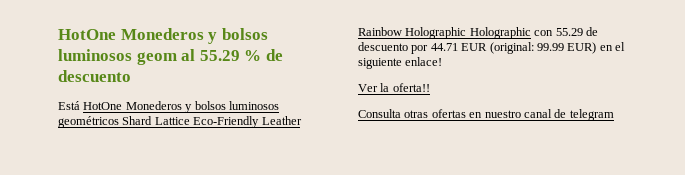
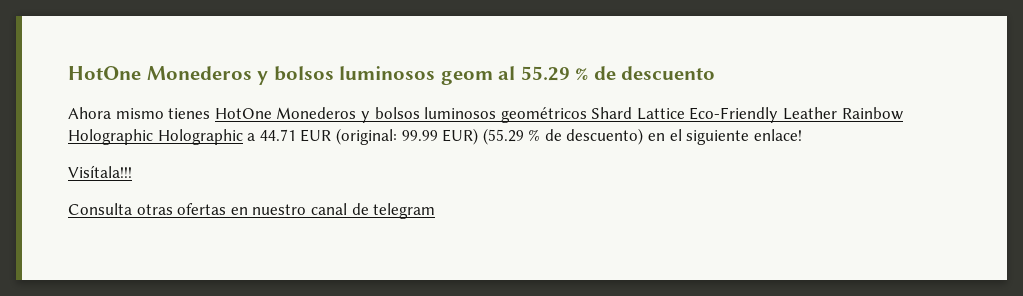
[58,101,80,110] Está -> [68,107,211,119] Ahora mismo tienes
[534,27,598,36] [358,42,429,54] con 55.29 de descuento por -> [247,133,256,141] a
(597, 48) none -> [482,128,644,145] (55.29 % de descuento)
[358,83,430,92] Ver la oferta!! -> [68,165,132,178] Visítala!!!

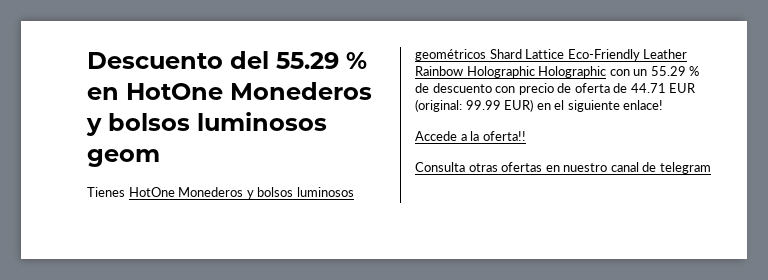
(68, 73) none -> [87,51,367,69] [87,87,119,100] Descuento del 55.29 % en
[498,66,716,81] [68,107,211,119] al 55.29 % de descuento // Ahora mismo tienes -> [87,187,125,197] // Tienes
[247,133,256,141] a -> [609,66,700,76] [415,83,628,95] con un 55.29 % de descuento con precio de oferta de
[482,128,644,145] (55.29 % de descuento) -> (534, 105) none
[68,165,132,178] Visítala!!! -> [415,131,526,141] Accede a la oferta!!

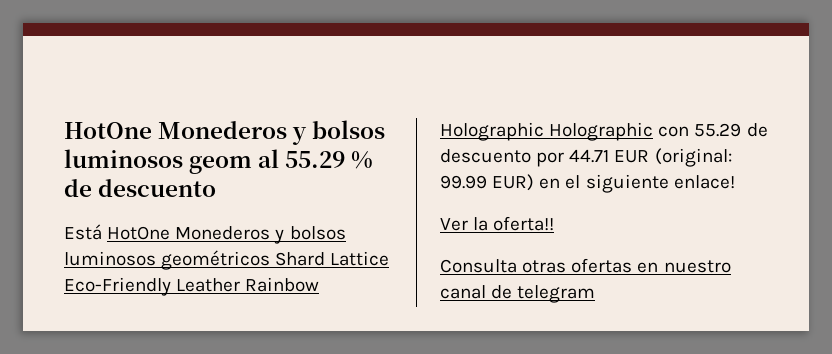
[87,51,367,69] [87,87,119,100] Descuento del 55.29 % en -> (64, 130) none
[87,187,125,197] // Tienes -> [258,149,374,169] [64,179,217,197] [64,224,102,240] al 55.29 % de descuento // Está
[633,66,700,76] [415,83,628,95] un 55.29 % de descuento con precio de oferta de -> [694,123,768,137] [440,149,565,167] 55.29 de descuento por
[415,131,467,141] Accede a -> [440,218,468,231] Ver

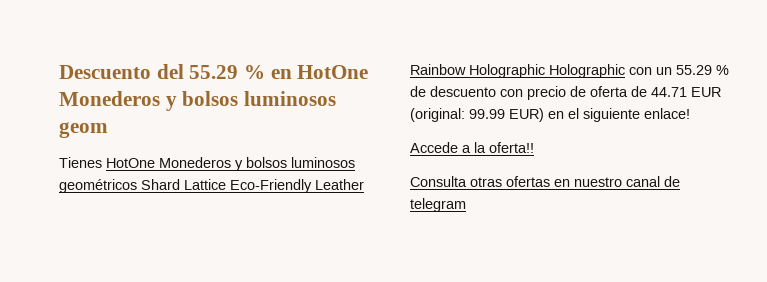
(64, 130) none -> [59,64,292,79] Descuento del 55.29 % en
[258,149,374,169] [64,179,217,197] [64,224,102,240] al 55.29 % de descuento // Está -> [59,157,102,168] // Tienes
[694,123,768,137] [440,149,565,167] 55.29 de descuento por -> [656,65,729,75] [410,86,647,100] un 55.29 % de descuento con precio de oferta de
[440,218,468,231] Ver -> [410,142,471,153] Accede a

